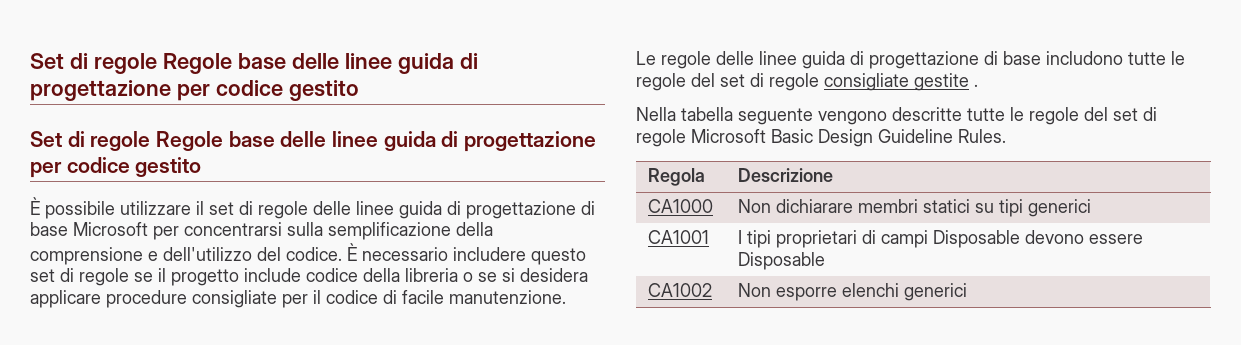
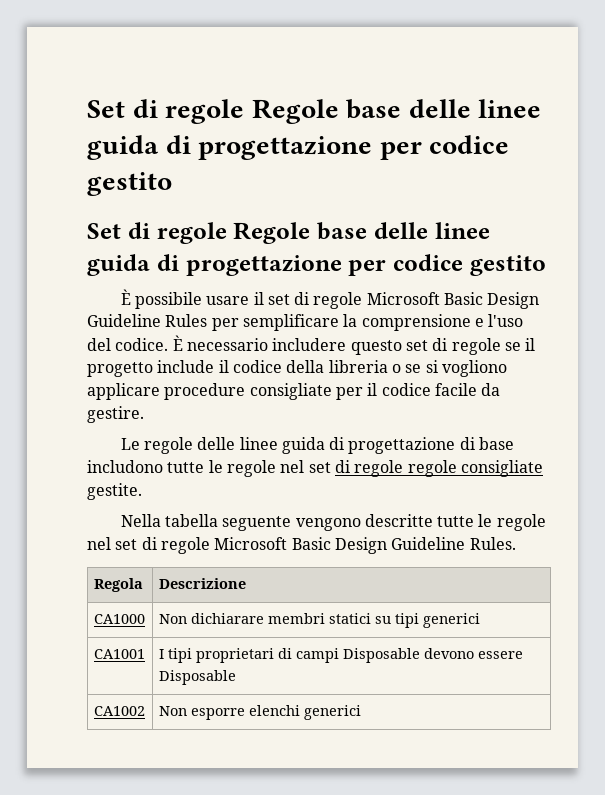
[120,201,191,215] utilizzare -> [206,296,250,305] usare
[313,201,595,219] [30,222,493,240] delle linee guida di progettazione di base Microsoft per concentrarsi sulla semplificazione della -> [366,292,540,309] [87,314,358,331] Microsoft Basic Design Guideline Rules per semplificare la
[163,247,252,261] dell'utilizzo -> [488,314,524,327] l'uso
(301, 275) none -> [218,360,229,373] il
[520,268,588,282] desidera -> [441,360,507,377] vogliono
[383,290,566,304] di facile manutenzione. -> [434,383,501,396] [87,406,144,423] facile da gestire.
[691,73,978,91] del set di regole consigliate gestite . -> [280,460,543,477] [87,483,142,500] nel set di regole regole consigliate gestite.
[1084,107,1108,121] del -> [87,537,111,550] nel

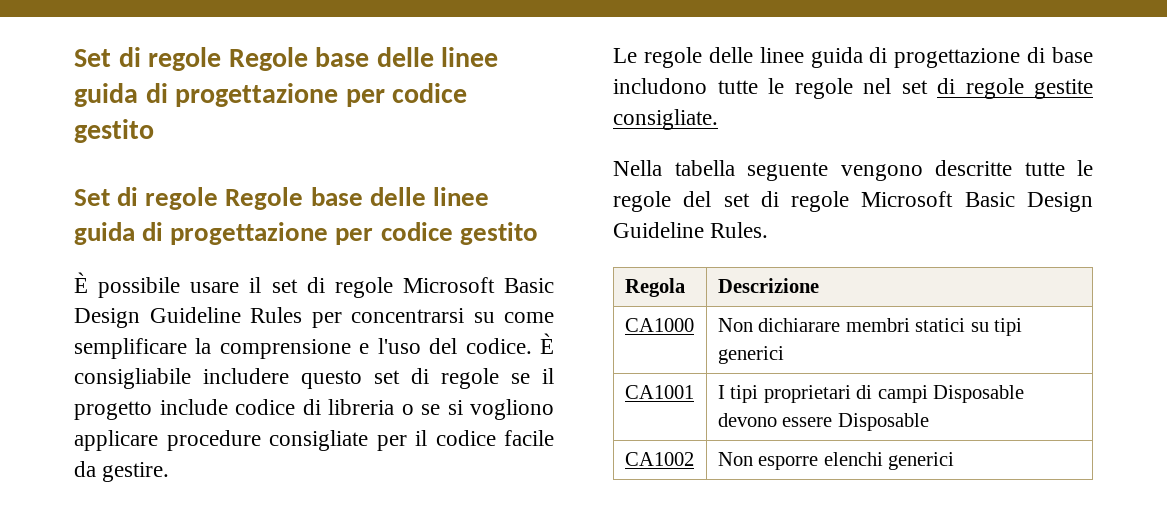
(239, 324) none -> [351,308,554,323] concentrarsi su come
[186,338,268,351] necessario -> [74,368,191,389] consigliabile
[218,360,325,373] il codice della -> [235,399,321,415] codice di
[407,460,543,477] [87,483,142,500] regole consigliate gestite. -> [1034,79,1093,99] [613,109,718,130] gestite consigliate.
[87,537,111,550] nel -> [683,191,712,207] del

